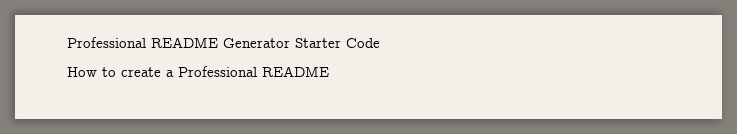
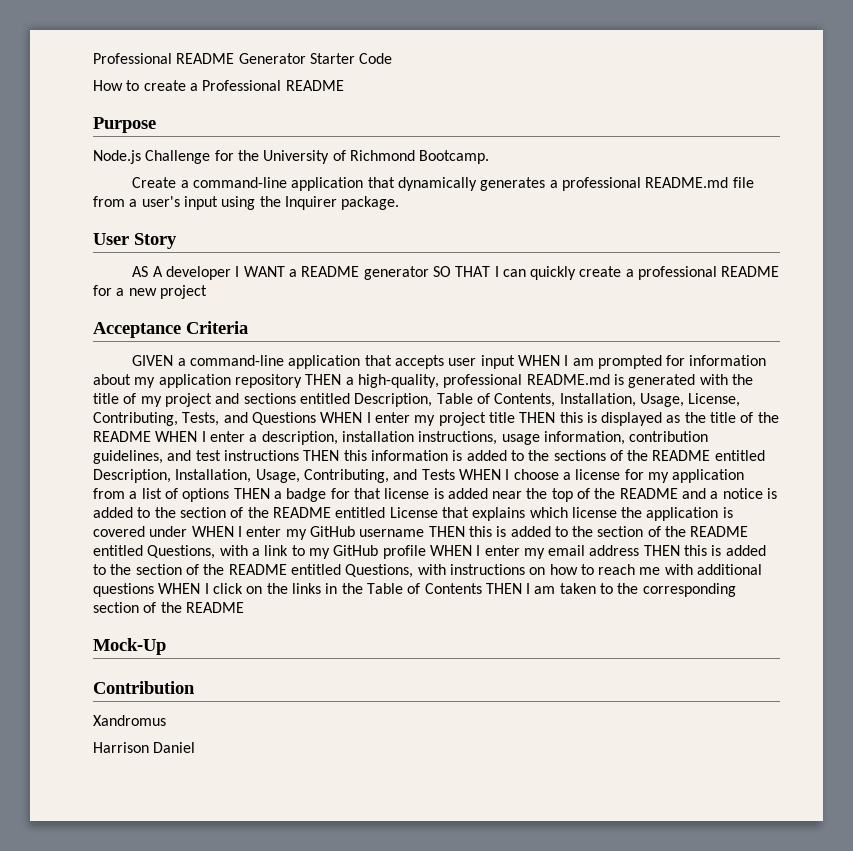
(329, 71) none -> [93,117,156,133] [93,150,490,164] [132,177,754,191] [93,196,400,210] [93,233,177,249] [132,266,780,280] [93,285,207,299] [93,321,248,338] [132,355,767,369] [93,374,753,388] [93,393,741,407] [93,412,779,426] [93,431,709,445] [93,450,765,464] [93,469,745,483] [93,488,778,502] [93,507,733,521] [93,526,749,540] [93,545,766,559] [93,564,763,578] [93,583,736,597] [93,602,244,613] [93,638,166,655] [93,681,195,694] [93,715,166,726] [93,742,196,753] // Purpose // Node.js Challenge for the University of Richmond Bootcamp. // Create a command-line application that dynamically generates a professional README.md file from a user's input using the Inquirer package. // User Story // AS A developer I WANT a README generator SO THAT I can quickly create a professional README for a new project // Acceptance Criteria // GIVEN a command-line application that accepts user input WHEN I am prompted for information about my application repository THEN a high-quality, professional README.md is generated with the title of my project and sections entitled Description, Table of Contents, Installation, Usage, License, Contributing, Tests, and Questions WHEN I enter my project title THEN this is displayed as the title of the README WHEN I enter a description, installation instructions, usage information, contribution guidelines, and test instructions THEN this information is added to the sections of the README entitled Description, Installation, Usage, Contributing, and Tests WHEN I choose a license for my application from a list of options THEN a badge for that license is added near the top of the README and a notice is added to the section of the README entitled License that explains which license the application is covered under WHEN I enter my GitHub username THEN this is added to the section of the README entitled Questions, with a link to my GitHub profile WHEN I enter my email address THEN this is added to the section of the README entitled Questions, with instructions on how to reach me with additional questions WHEN I click on the links in the Table of Contents THEN I am taken to the corresponding section of the README // Mock-Up // Contribution // Xandromus // Harrison Daniel

